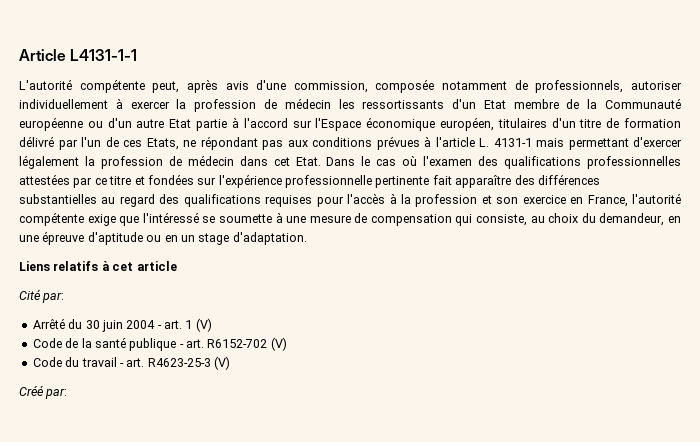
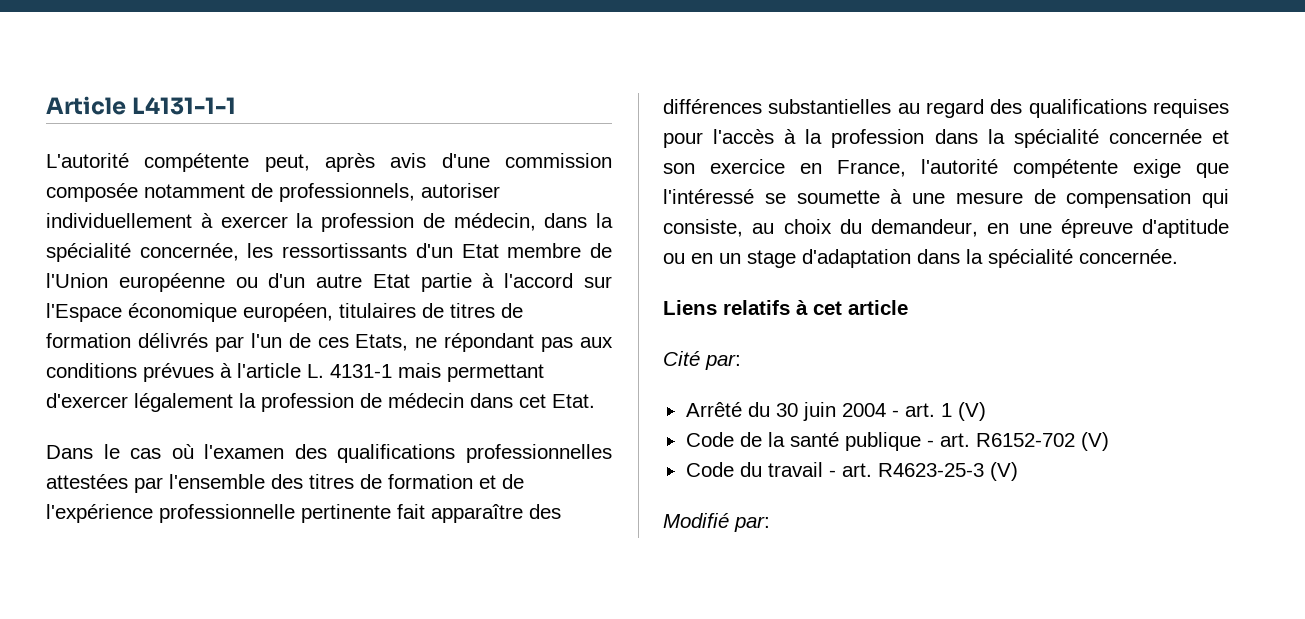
[293,81,368,93] commission, -> [504,153,612,168] commission
[284,98,331,109] médecin -> [453,213,613,231] [46,243,239,262] médecin, dans la spécialité concernée,
[587,98,682,109] la Communauté -> [46,273,108,288] l'Union
[551,118,681,128] [19,136,54,147] d'un titre de formation délivré -> [422,303,523,318] [46,333,208,348] de titres de formation délivrés
(321, 161) none -> (595, 401) //
[94,174,217,185] ce titre et fondées sur -> [169,474,524,489] l'ensemble des titres de formation et de
(478, 200) none -> [934,129,1202,148] dans la spécialité concernée
[232,232,307,245] d'adaptation. -> [802,249,1178,268] d'adaptation dans la spécialité concernée.
[19,385,44,396] Créé -> [663,513,729,528] Modifié

